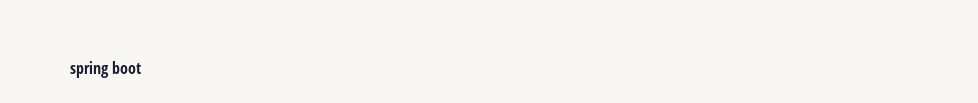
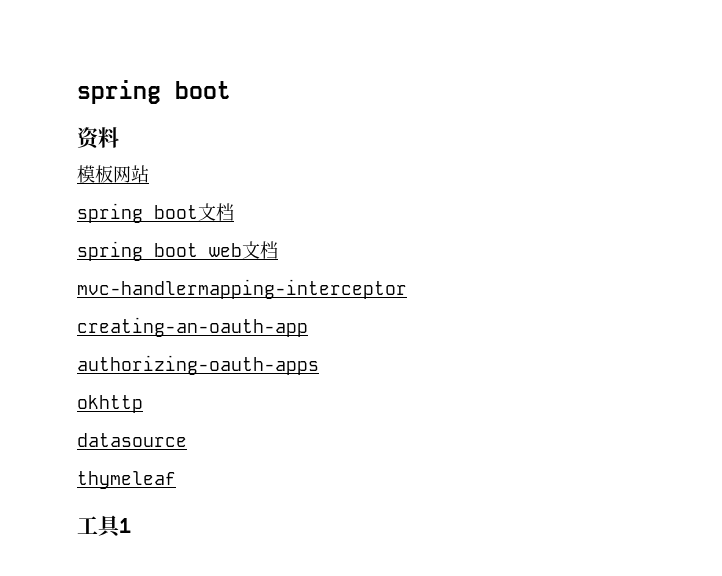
[70,61,142,78] spring boot -> [77,80,231,104] [77,127,119,150] [77,165,149,183] [77,203,234,223] [77,241,278,261] [77,279,407,299] [77,317,308,337] [77,355,319,375] [77,395,143,413] [77,433,187,447] [77,471,176,489] [77,515,132,538] spring boot // 资料 // 模板网站 // spring boot文档 // spring boot web文档 // mvc-handlermapping-interceptor // creating-an-oauth-app // authorizing-oauth-apps // okhttp // datasource // thymeleaf // 工具1

